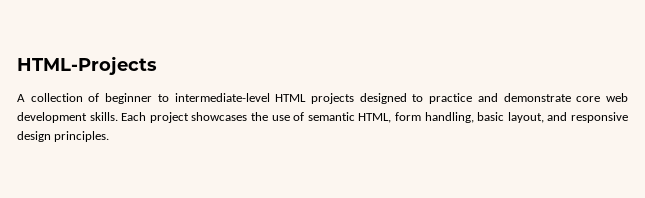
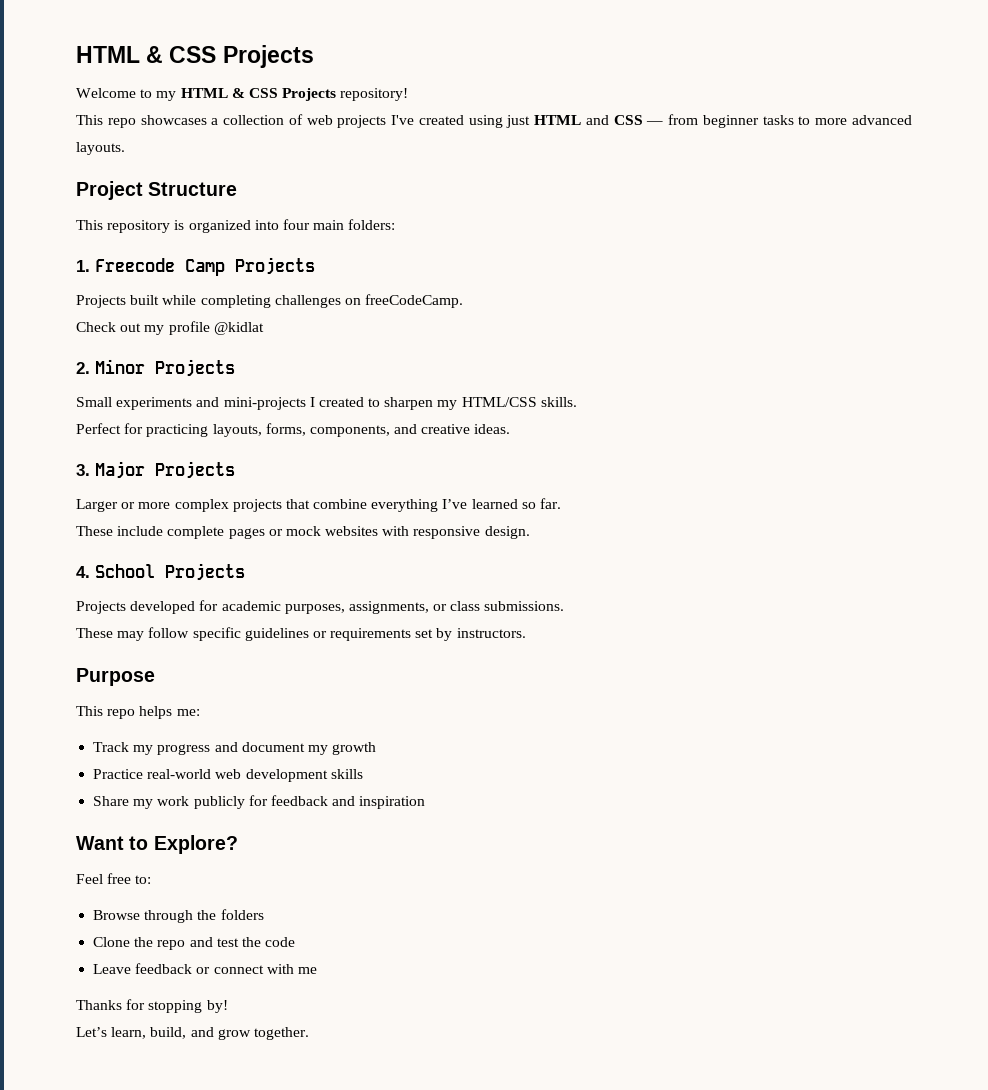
[17,56,157,75] [17,93,628,104] [17,112,629,123] [17,131,110,142] HTML-Projects // A collection of beginner to intermediate-level HTML projects designed to practice and demonstrate core web development skills. Each project showcases the use of semantic HTML, form handling, basic layout, and responsive design principles. -> [76,45,314,68] [76,88,409,101] [76,114,913,128] [76,142,125,155] [76,181,238,200] [76,219,396,233] [76,257,315,276] [76,294,464,308] [76,321,264,335] [76,359,235,377] [76,397,577,410] [76,423,511,437] [76,461,235,479] [76,498,562,512] [76,526,530,539] [76,563,245,581] [76,600,565,614] [76,627,526,641] [76,668,155,686] [76,706,200,719] [93,742,377,755] [93,769,363,782] [93,795,426,809] [76,835,238,854] [76,873,152,884] [93,909,264,923] [93,937,296,950] [93,963,317,974] [76,999,228,1013] [76,1027,309,1040] HTML & CSS Projects // Welcome to my HTML & CSS Projects repository! // This repo showcases a collection of web projects I've created using just HTML and CSS — from beginner tasks to more advanced layouts. // Project Structure // This repository is organized into four main folders: // 1. Freecode Camp Projects // Projects built while completing challenges on freeCodeCamp. // Check out my profile @kidlat // 2. Minor Projects // Small experiments and mini-projects I created to sharpen my HTML/CSS skills. // Perfect for practicing layouts, forms, components, and creative ideas. // 3. Major Projects // Larger or more complex projects that combine everything I’ve learned so far. // These include complete pages or mock websites with responsive design. // 4. School Projects // Projects developed for academic purposes, assignments, or class submissions. // These may follow specific guidelines or requirements set by instructors. // Purpose // This repo helps me: // Track my progress and document my growth // Practice real-world web development skills // Share my work publicly for feedback and inspiration // Want to Explore? // Feel free to: // Browse through the folders // Clone the repo and test the code // Leave feedback or connect with me // Thanks for stopping by! // Let’s learn, build, and grow together.

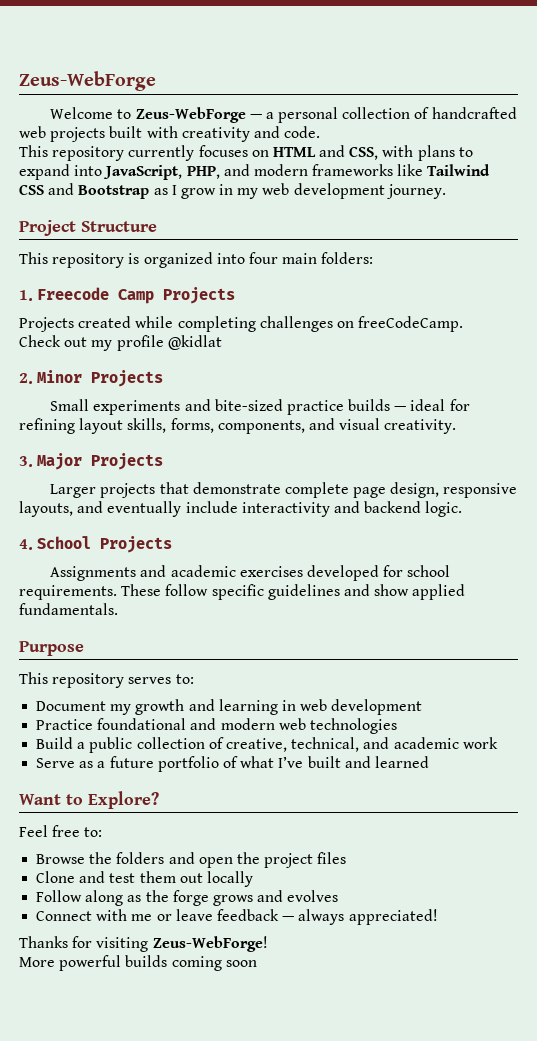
[76,45,314,68] [76,88,409,101] [76,114,913,128] [76,142,125,155] HTML & CSS Projects // Welcome to my HTML & CSS Projects repository! // This repo showcases a collection of web projects I've created using just HTML and CSS — from beginner tasks to more advanced layouts. -> [19,71,156,91] [50,107,517,123] [19,126,321,142] [19,145,473,161] [19,164,491,180] [19,183,446,199] Zeus-WebForge // Welcome to Zeus-WebForge — a personal collection of handcrafted web projects built with creativity and code. // This repository currently focuses on HTML and CSS, with plans to expand into JavaScript, PHP, and modern frameworks like Tailwind CSS and Bootstrap as I grow in my web development journey.
[130,295,160,305] built -> [78,316,132,328] created
[223,397,577,410] [76,423,262,437] mini-projects I created to sharpen my HTML/CSS skills. // Perfect for practicing layouts, -> [214,399,470,415] [19,418,167,434] bite-sized practice builds — ideal for refining layout skills,
[421,424,511,434] creative ideas. -> [339,418,457,434] visual creativity.
[121,498,562,512] [76,526,530,539] [76,563,245,581] [76,600,565,614] [76,627,526,641] [76,668,155,686] [76,706,200,719] [93,742,377,755] [93,769,363,782] [93,795,426,809] or more complex projects that combine everything I’ve learned so far. // These include complete pages or mock websites with responsive design. // 4. School Projects // Projects developed for academic purposes, assignments, or class submissions. // These may follow specific guidelines or requirements set by instructors. // Purpose // This repo helps me: // Track my progress and document my growth // Practice real-world web development skills // Share my work publicly for feedback and inspiration -> [100,482,518,498] [19,501,463,517] [19,536,173,553] [50,565,451,581] [19,584,466,600] [19,603,118,615] [19,641,84,656] [19,672,194,688] [36,699,423,715] [36,718,397,734] [36,737,498,753] [36,756,429,772] projects that demonstrate complete page design, responsive layouts, and eventually include interactivity and backend logic. // 4. School Projects // Assignments and academic exercises developed for school requirements. These follow specific guidelines and show applied fundamentals. // Purpose // This repository serves to: // Document my growth and learning in web development // Practice foundational and modern web technologies // Build a public collection of creative, technical, and academic work // Serve as a future portfolio of what I’ve built and learned
[144,910,194,923] through -> (86, 859) none
[93,937,296,950] [93,963,317,974] [76,999,228,1013] [76,1027,309,1040] // Clone the repo and test the code // Leave feedback or connect with me // Thanks for stopping by! // Let’s learn, build, and grow together. -> [168,852,347,868] [36,871,253,887] [36,890,339,906] [36,909,438,925] [19,936,268,952] [19,955,257,971] and open the project files // Clone and test them out locally // Follow along as the forge grows and evolves // Connect with me or leave feedback — always appreciated! // Thanks for visiting Zeus-WebForge! // More powerful builds coming soon

